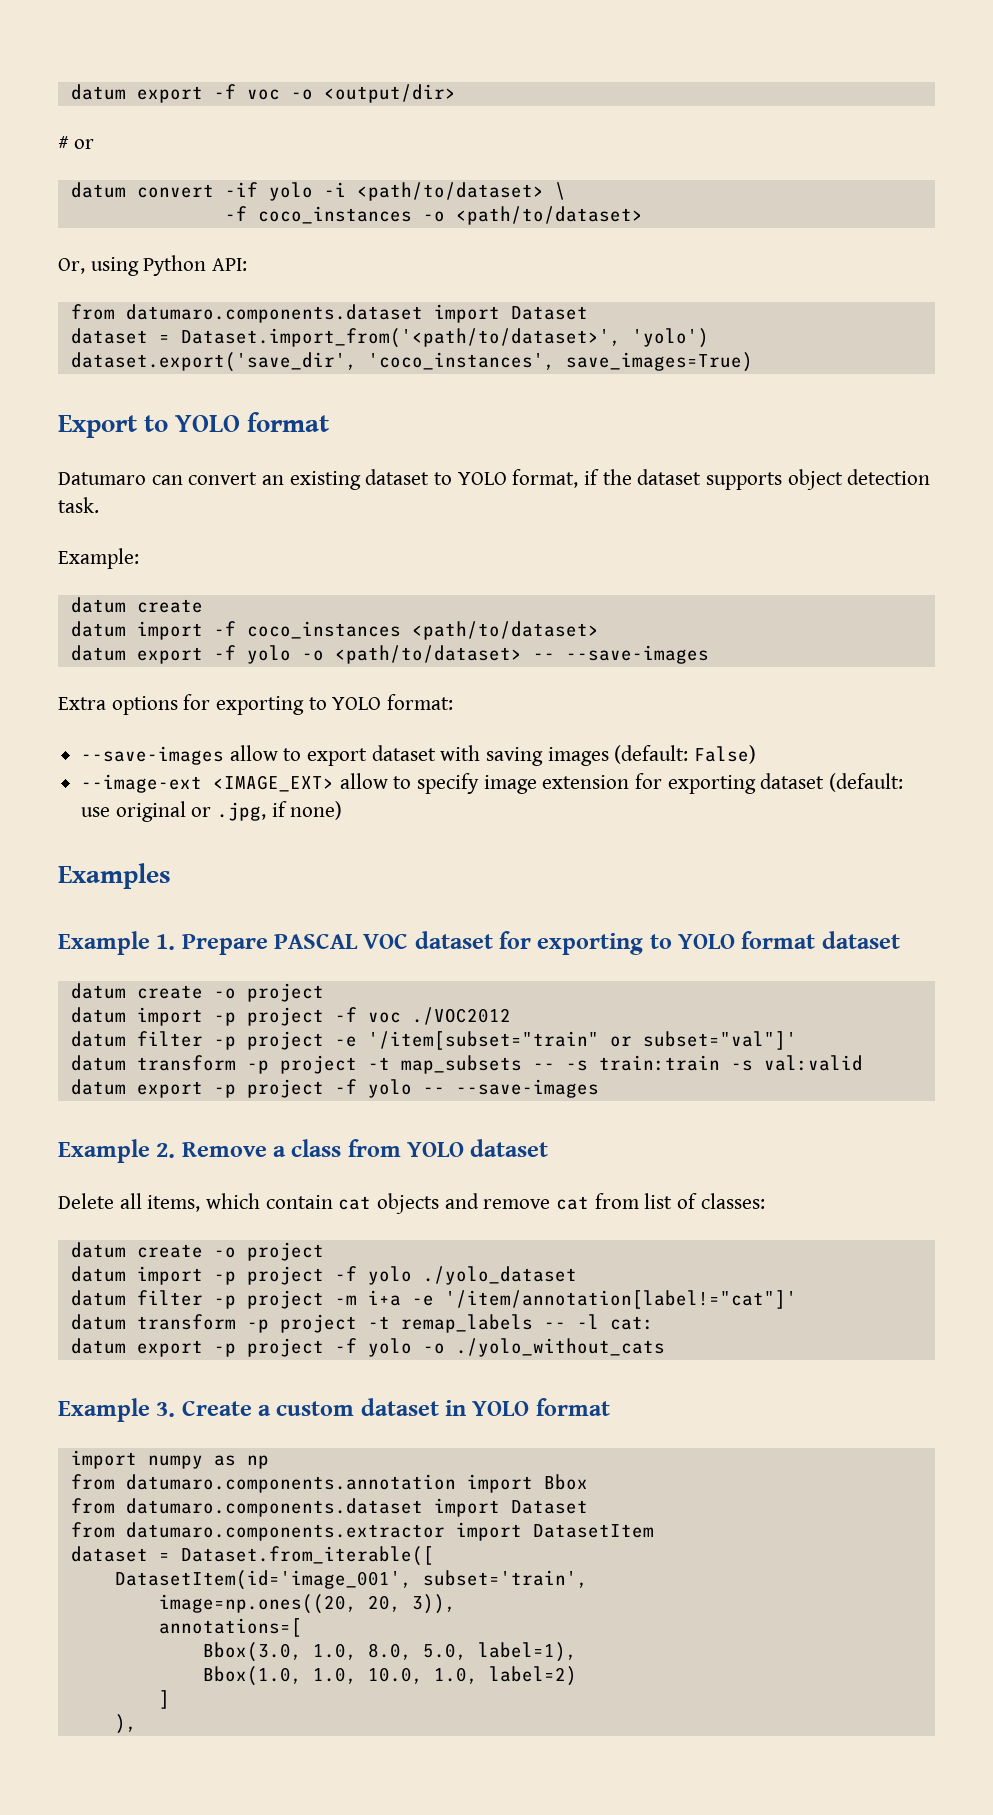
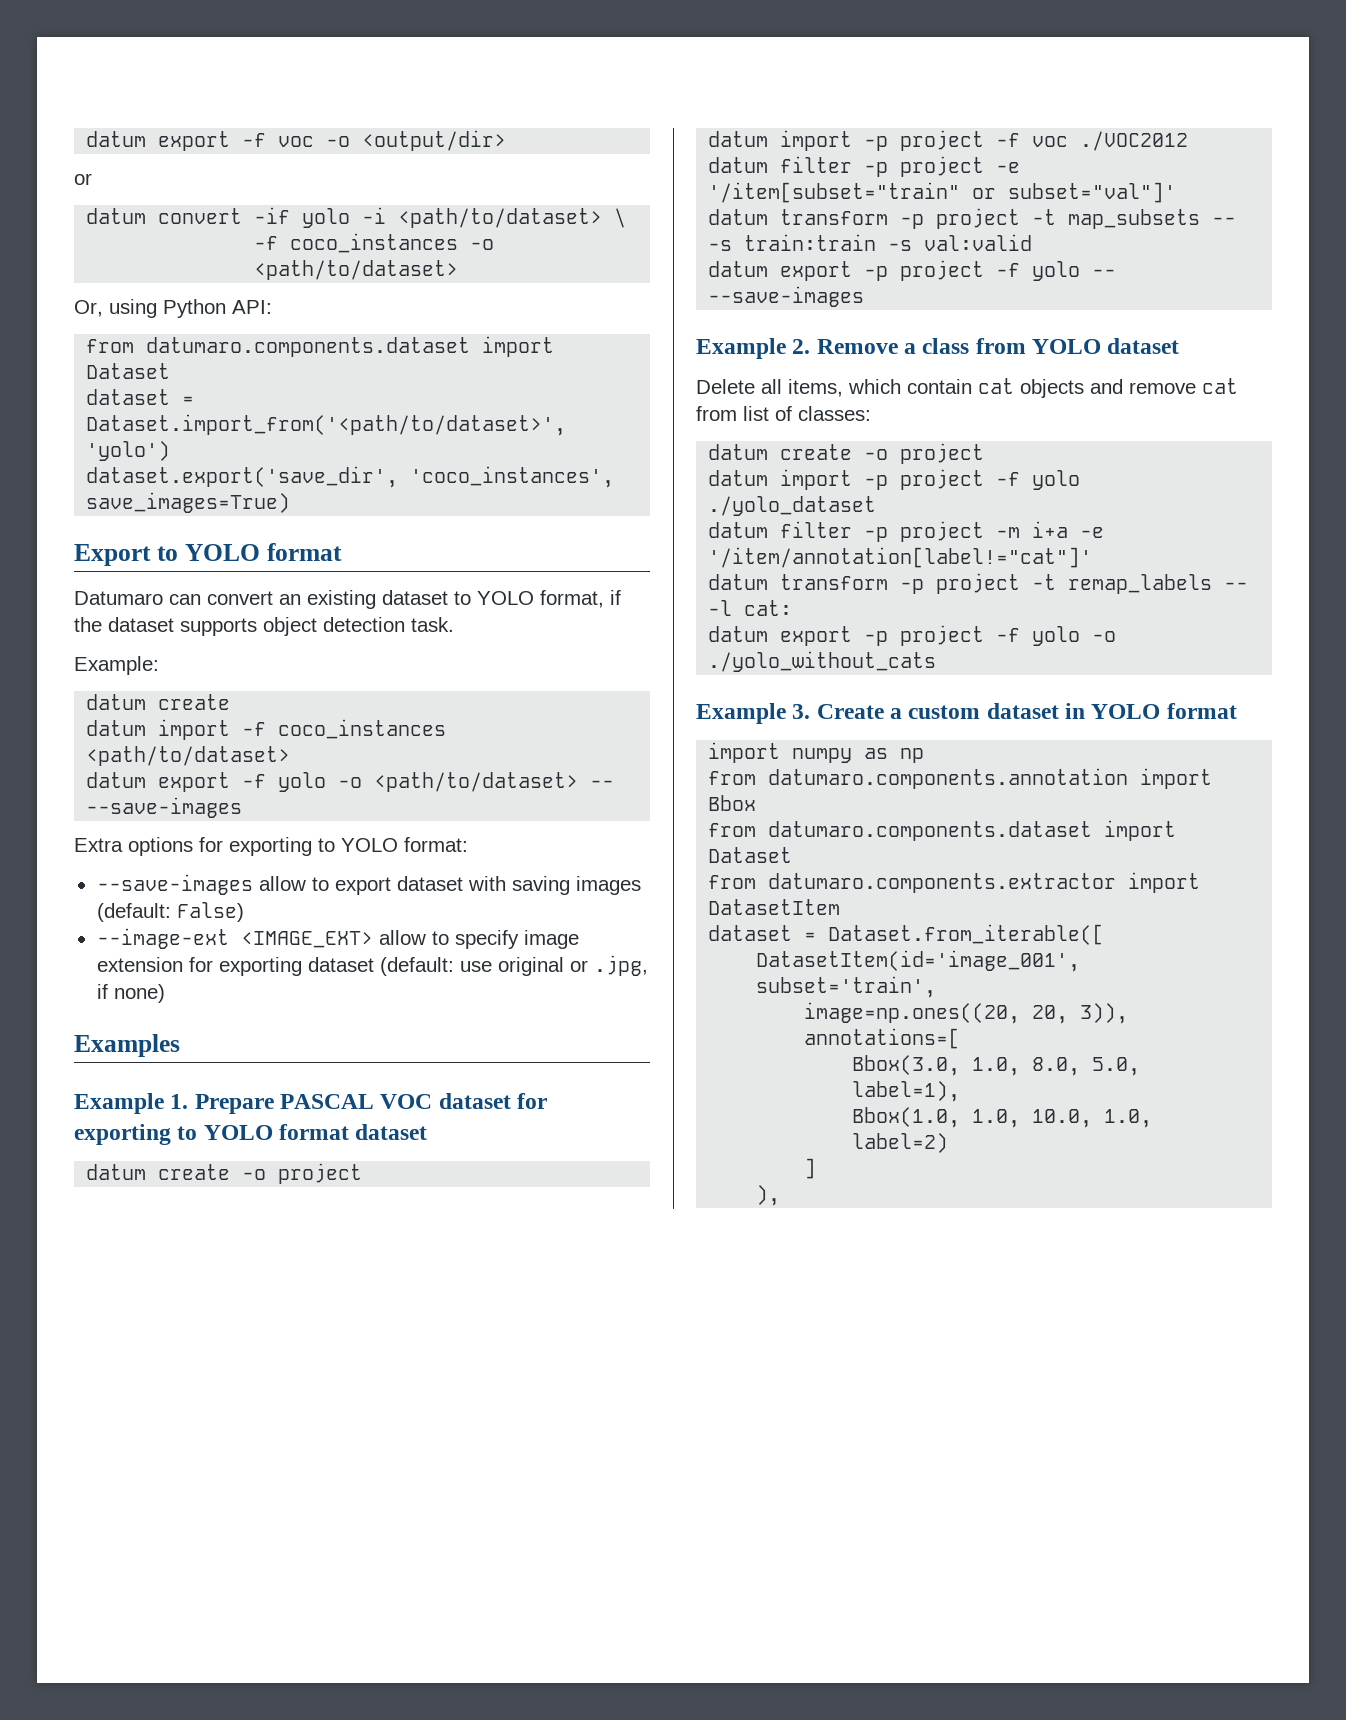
[58,136,69,149] # -> (507, 140) none

